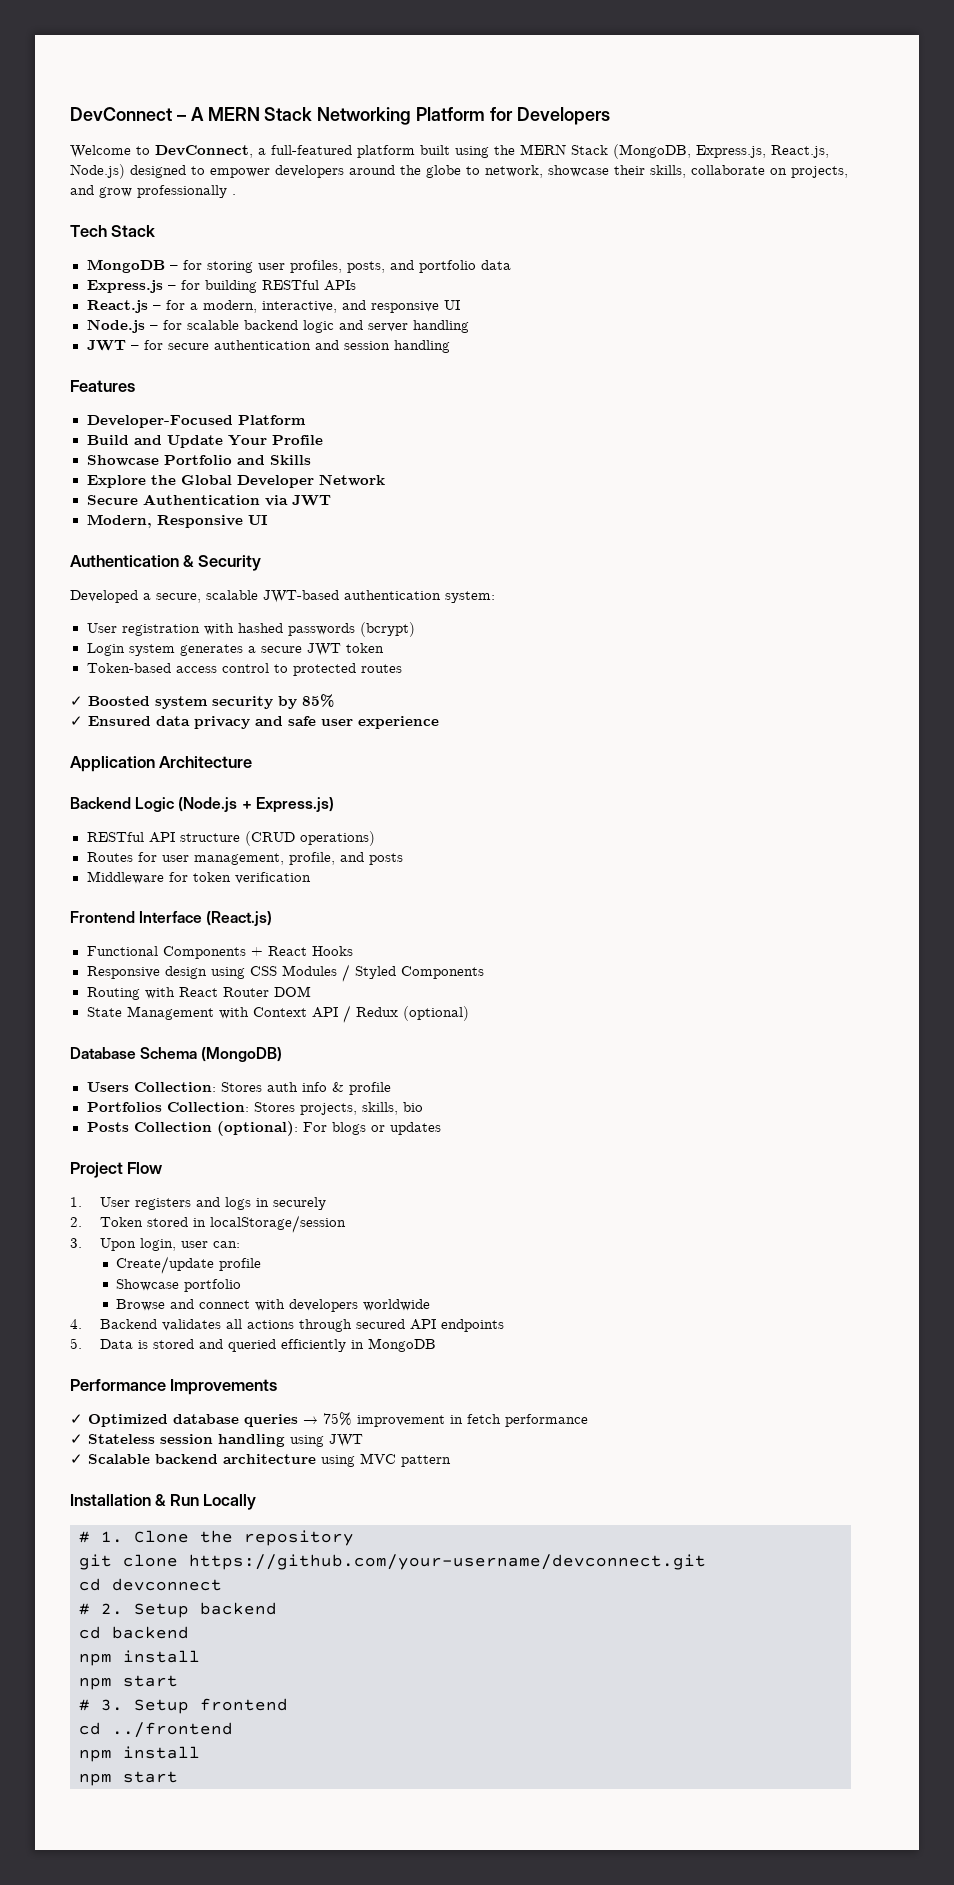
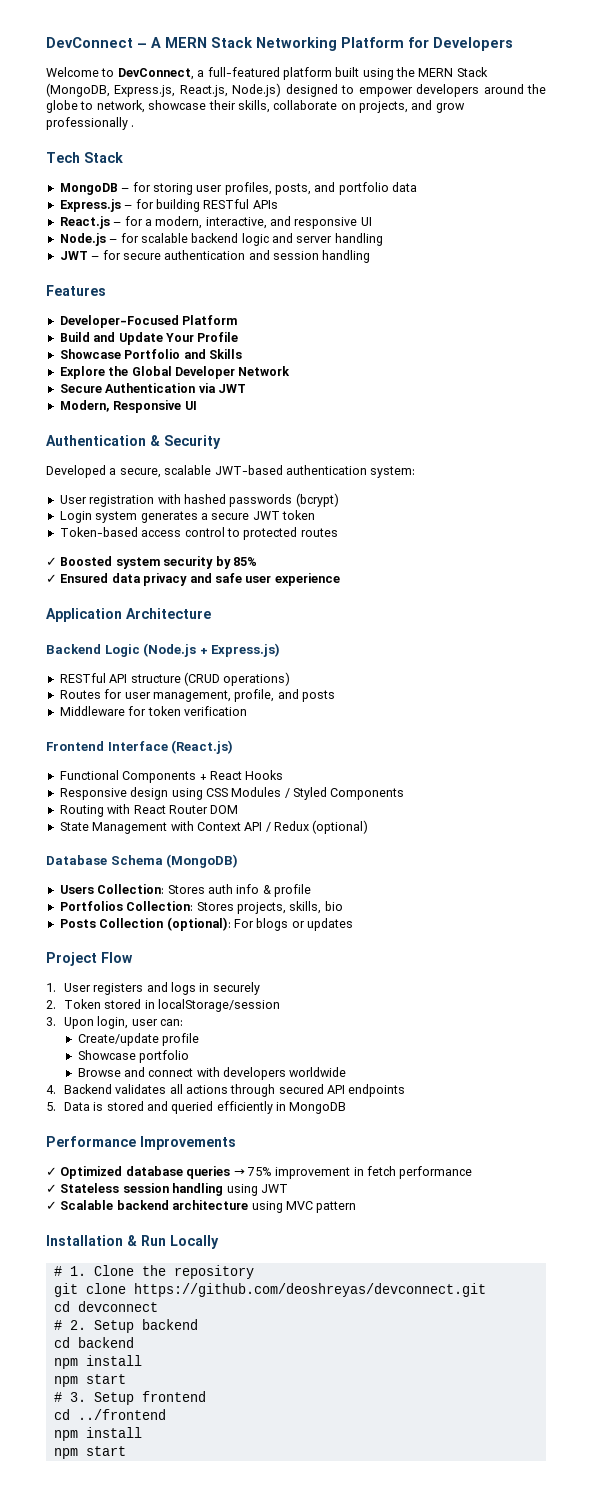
[189,1554,706,1570] https://github.com/your-username/devconnect.git -> [133,1283,486,1297] https://github.com/deoshreyas/devconnect.git

